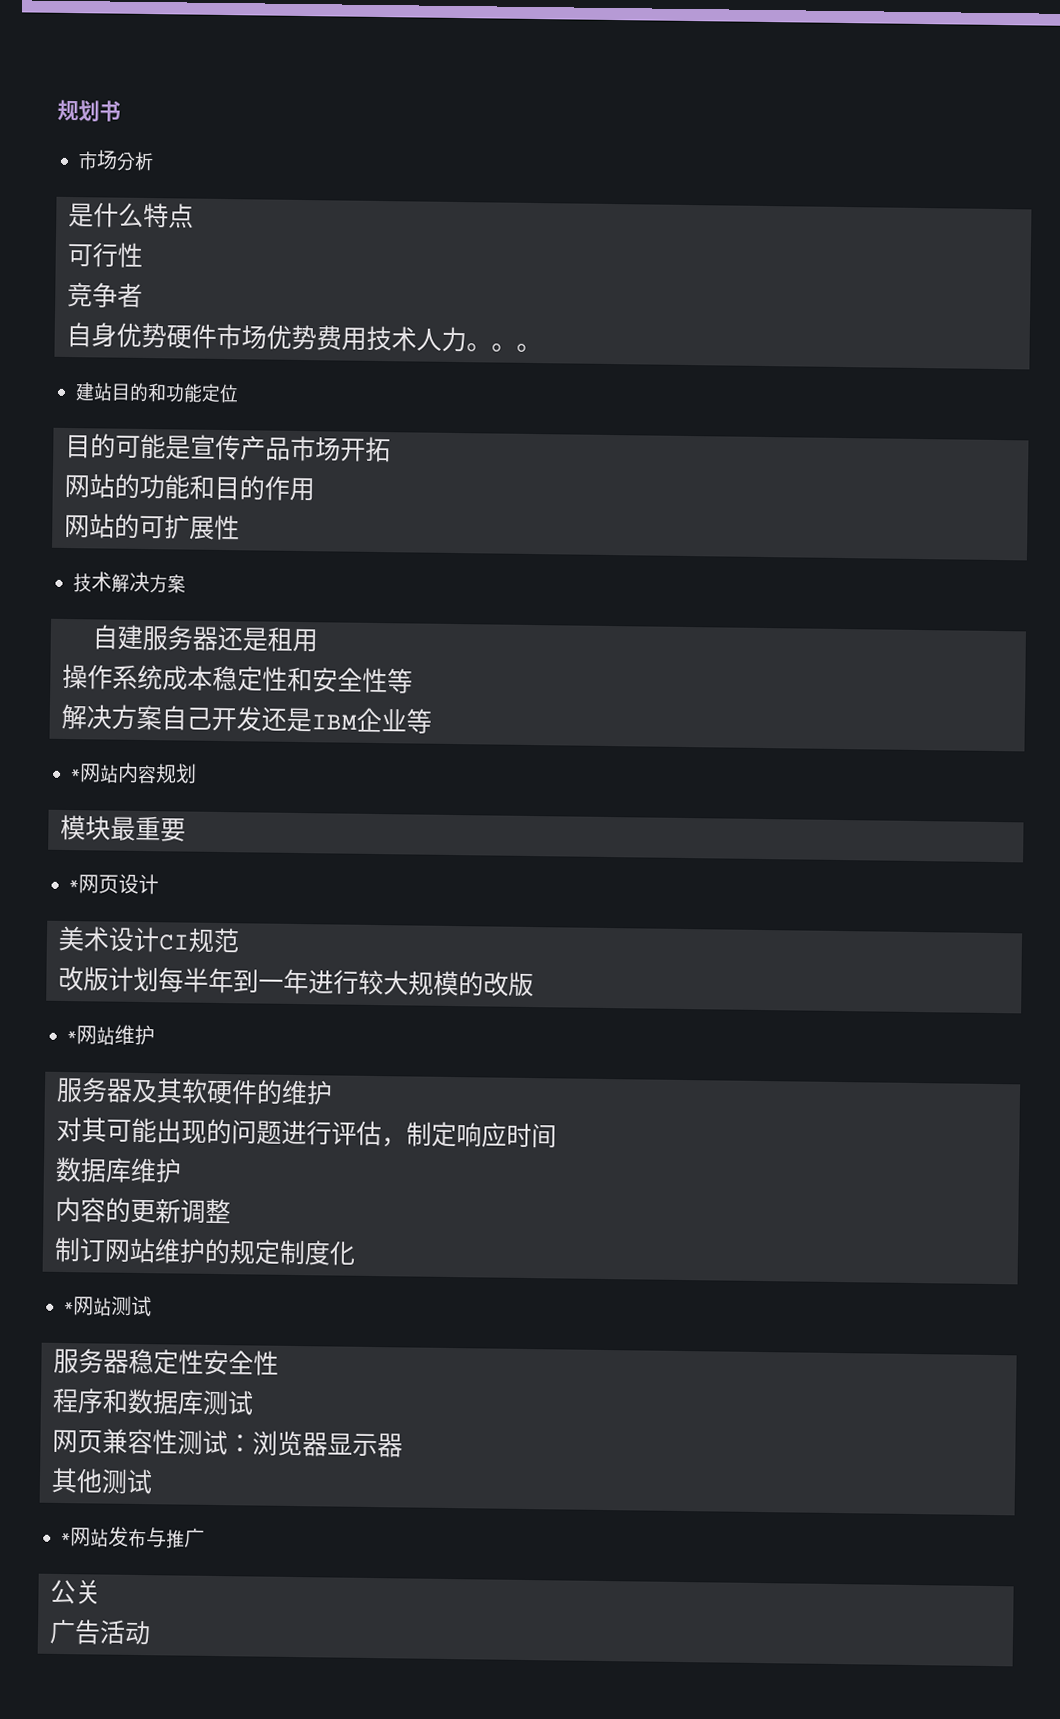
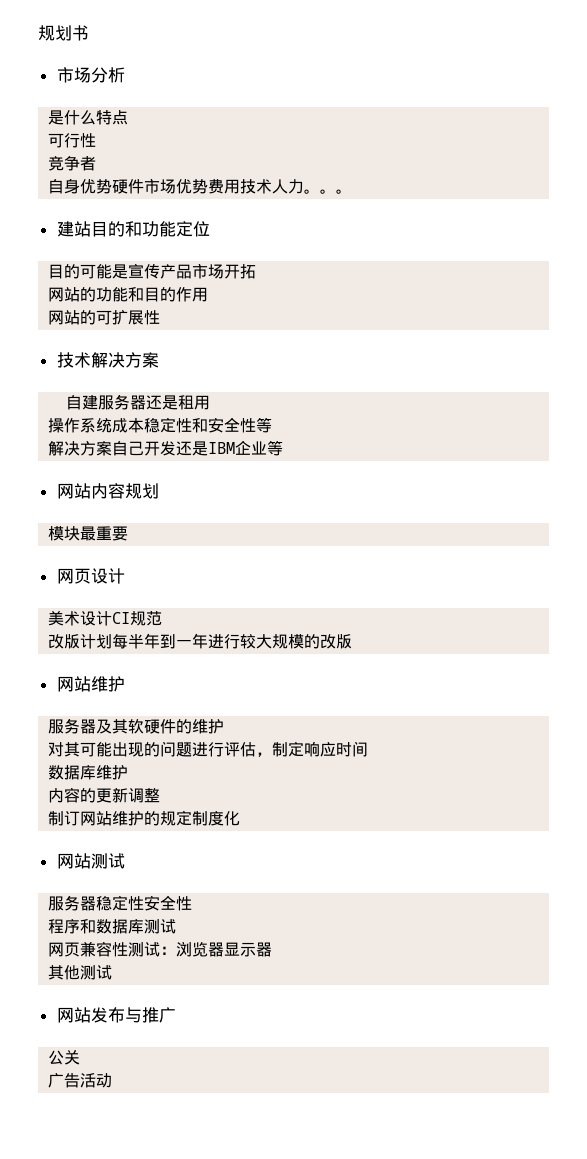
[70,769,81,781] * -> (284, 448) none
[69,880,79,892] * -> (129, 533) none
[67,1031,77,1043] * -> (353, 641) none
[64,1302,74,1314] * -> (241, 818) none
[61,1533,71,1545] * -> (113, 972) none

